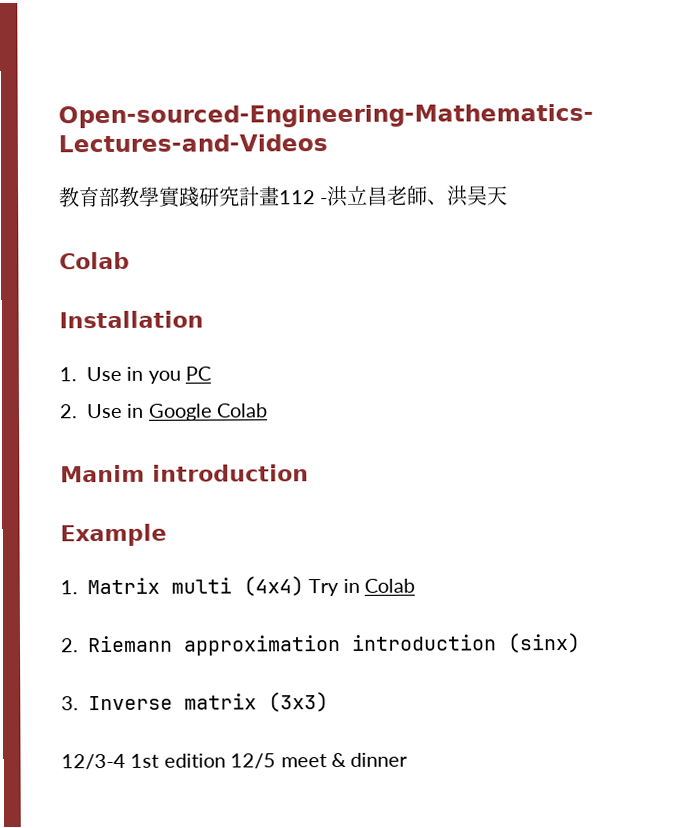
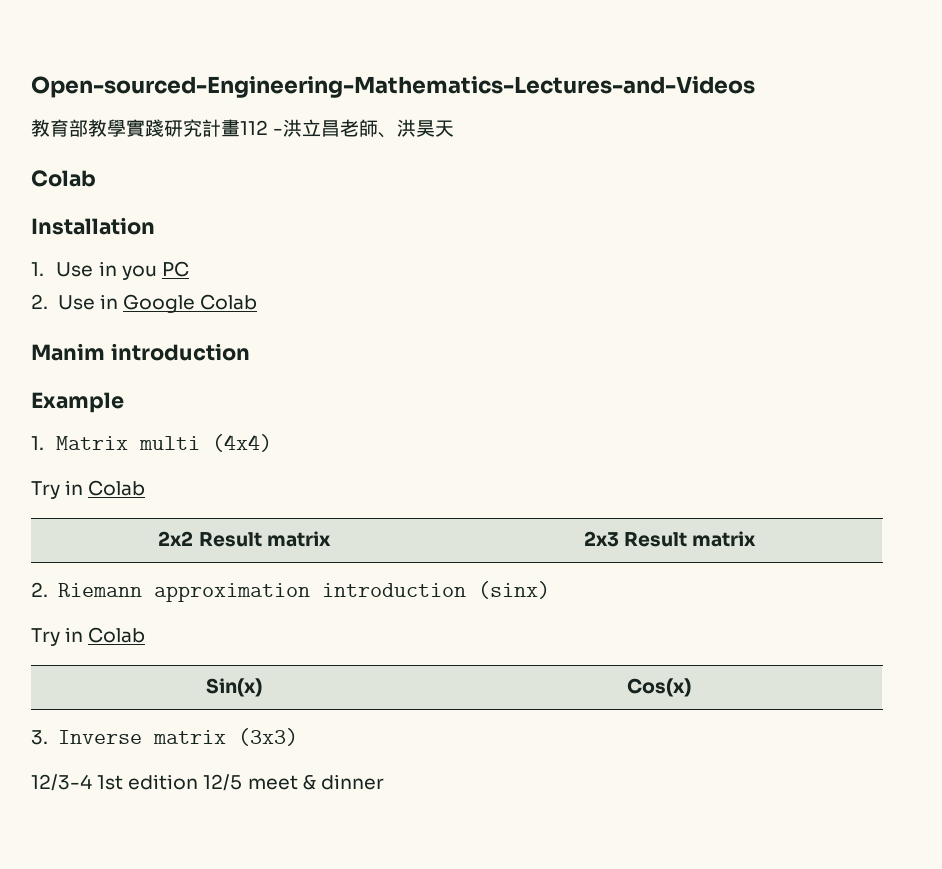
[308,578,416,597] Try in Colab -> [31,480,146,499] [158,531,331,547] [583,531,757,547] // Try in Colab // 2x2 Result matrix | 2x3 Result matrix
(581, 643) none -> [31,627,146,646] [205,678,262,697] [627,678,691,697] // Try in Colab // Sin(x) | Cos(x)

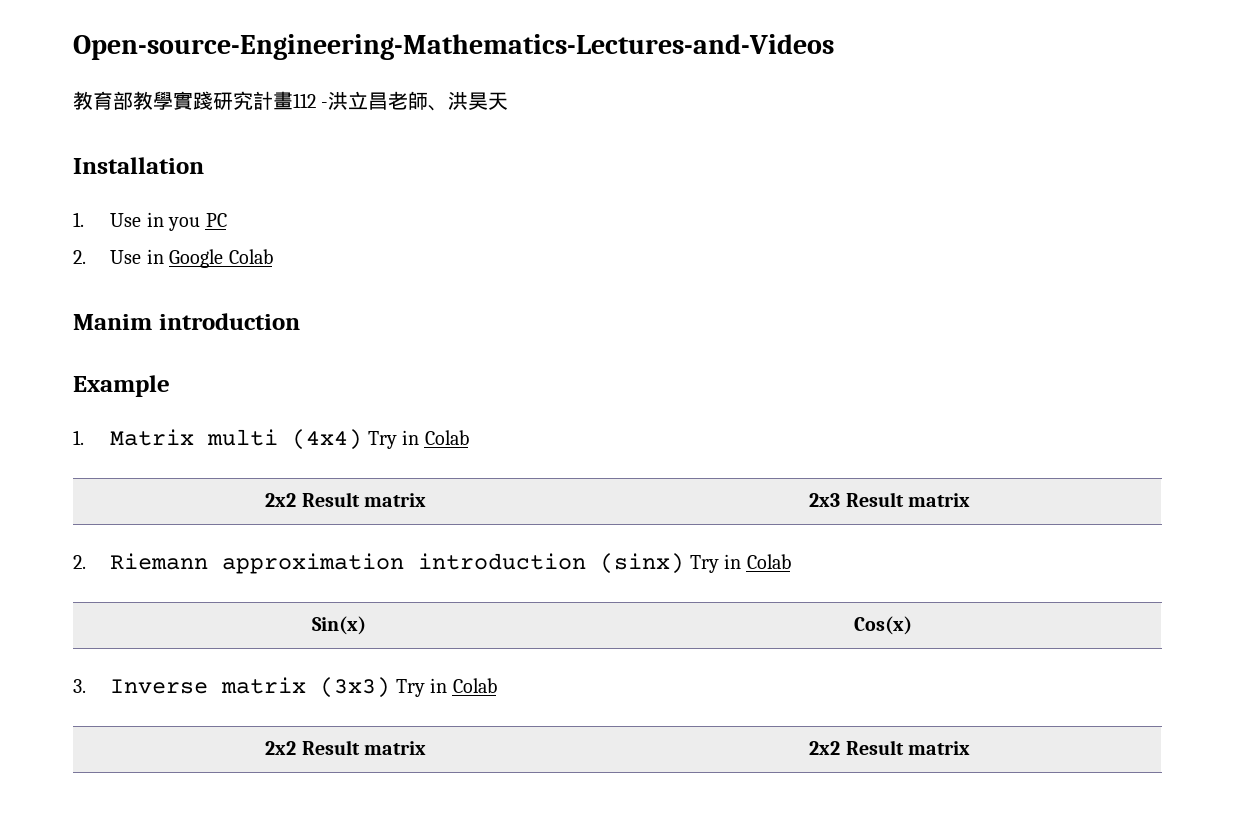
[31,76,755,98] Open-sourced-Engineering-Mathematics-Lectures-and-Videos -> [73,34,834,60] Open-source-Engineering-Mathematics-Lectures-and-Videos
[31,170,96,187] // Colab -> (509, 101) none
(273, 443) // -> (363, 439) none
(550, 590) // -> (685, 563) none
[31,774,384,791] // 12/3-4 1st edition 12/5 meet & dinner -> [395,678,497,697] [265,740,426,755] [809,740,970,755] Try in Colab // 2x2 Result matrix | 2x2 Result matrix

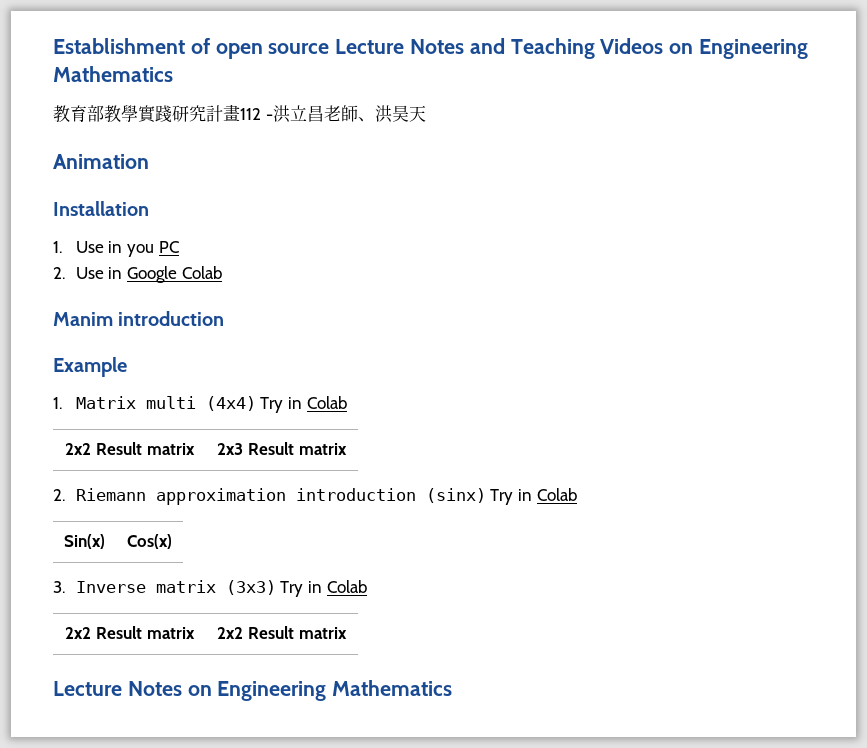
[73,34,834,60] Open-source-Engineering-Mathematics-Lectures-and-Videos -> [53,38,809,59] [53,66,173,82] Establishment of open source Lecture Notes and Teaching Videos on Engineering Mathematics
(509, 101) none -> [53,154,149,169] // Animation
(970, 748) none -> [53,680,453,701] // Lecture Notes on Engineering Mathematics

